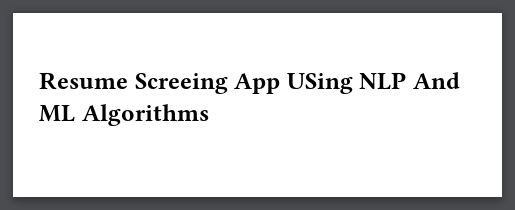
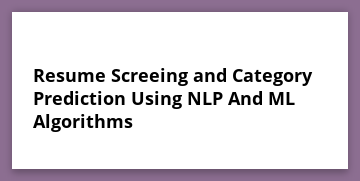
[234,73,353,94] App USing -> [193,68,313,86] [33,91,182,109] and Category Prediction Using

